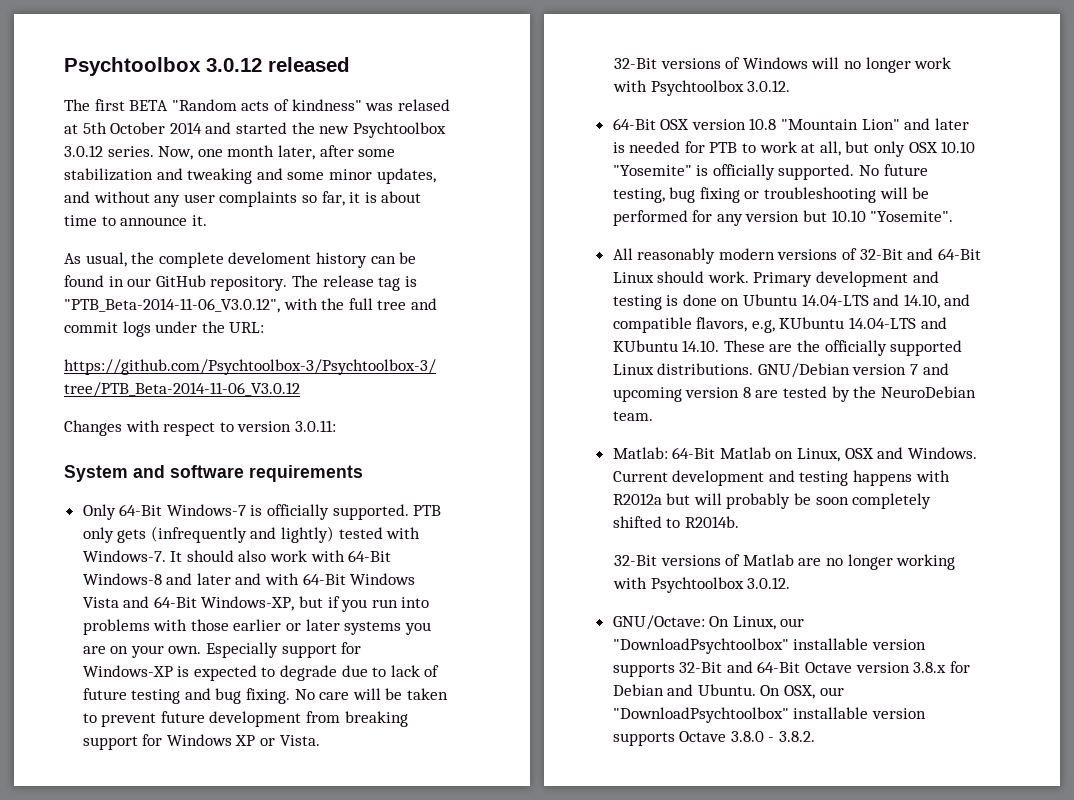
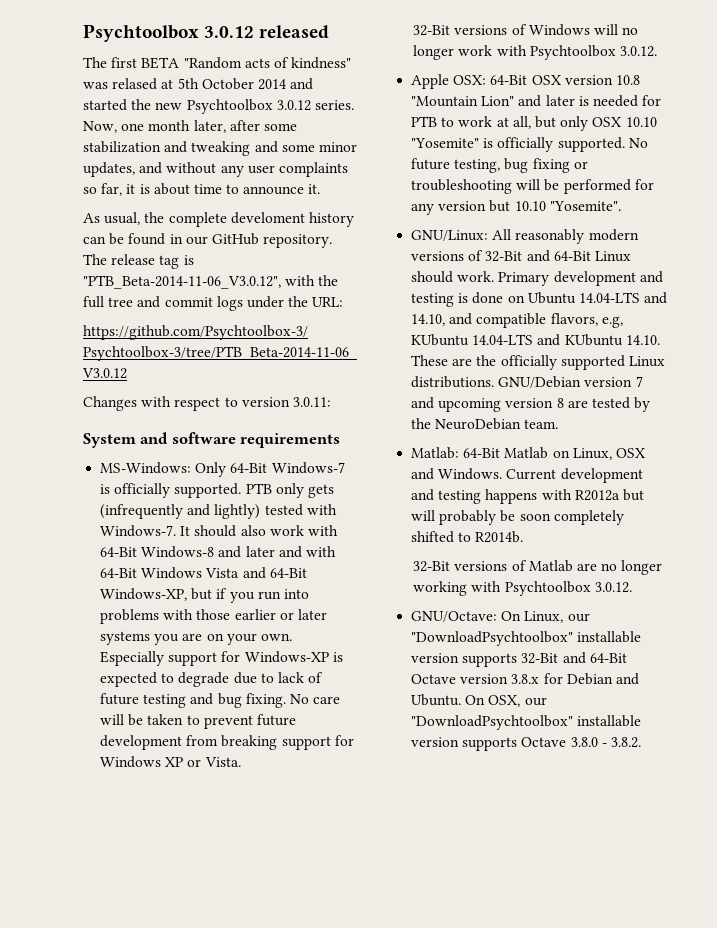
(363, 473) none -> [100,462,192,474] MS-Windows:
(791, 86) none -> [411,74,487,89] Apple OSX:
(954, 216) none -> [411,230,489,241] GNU/Linux:

